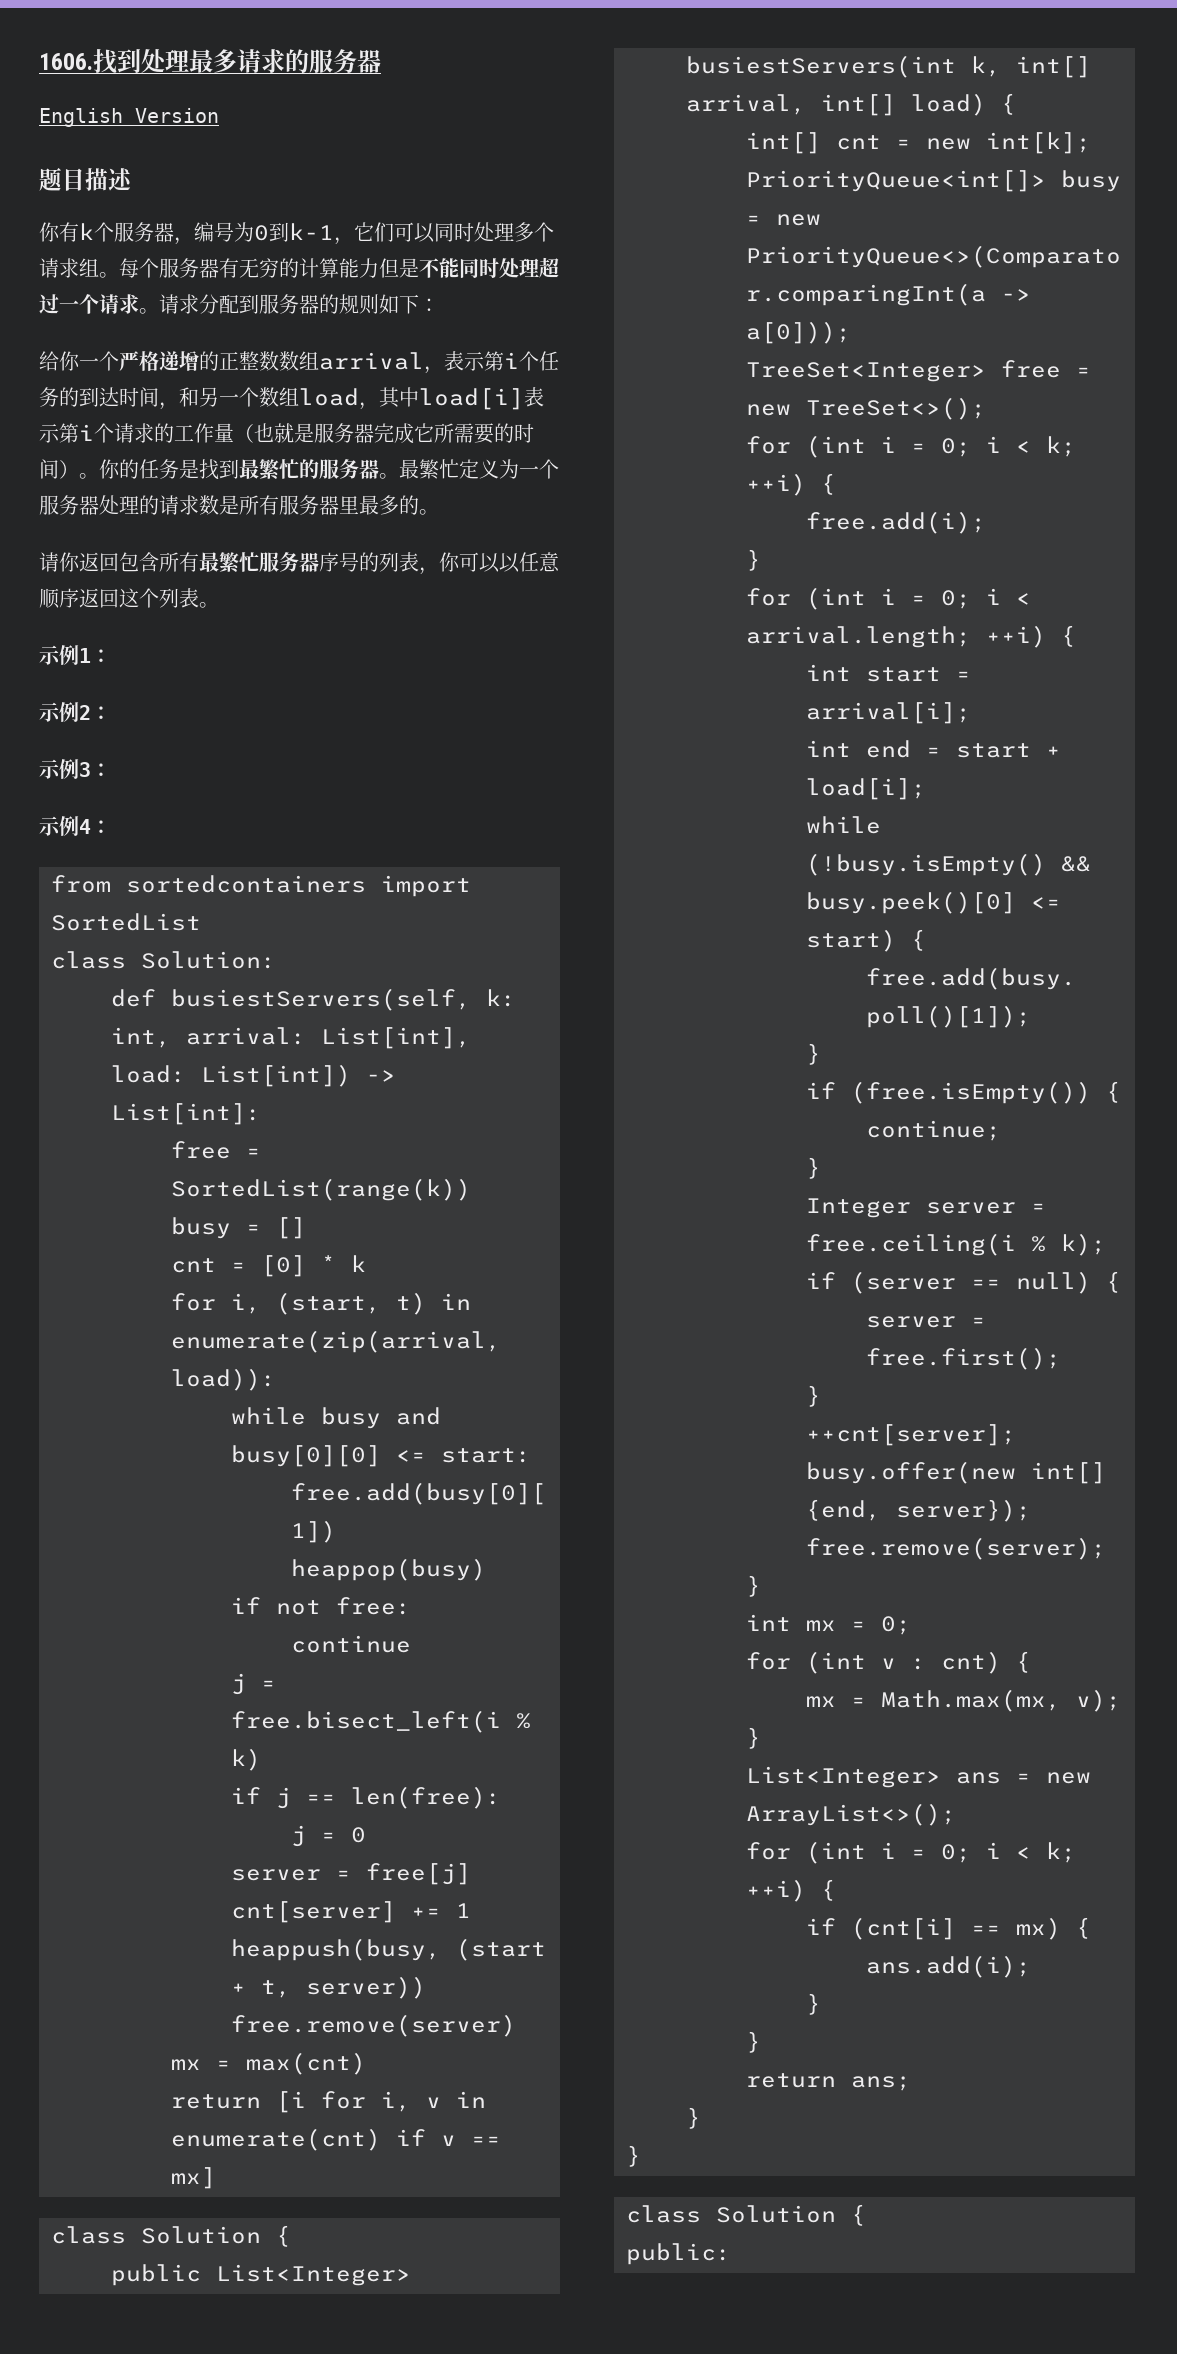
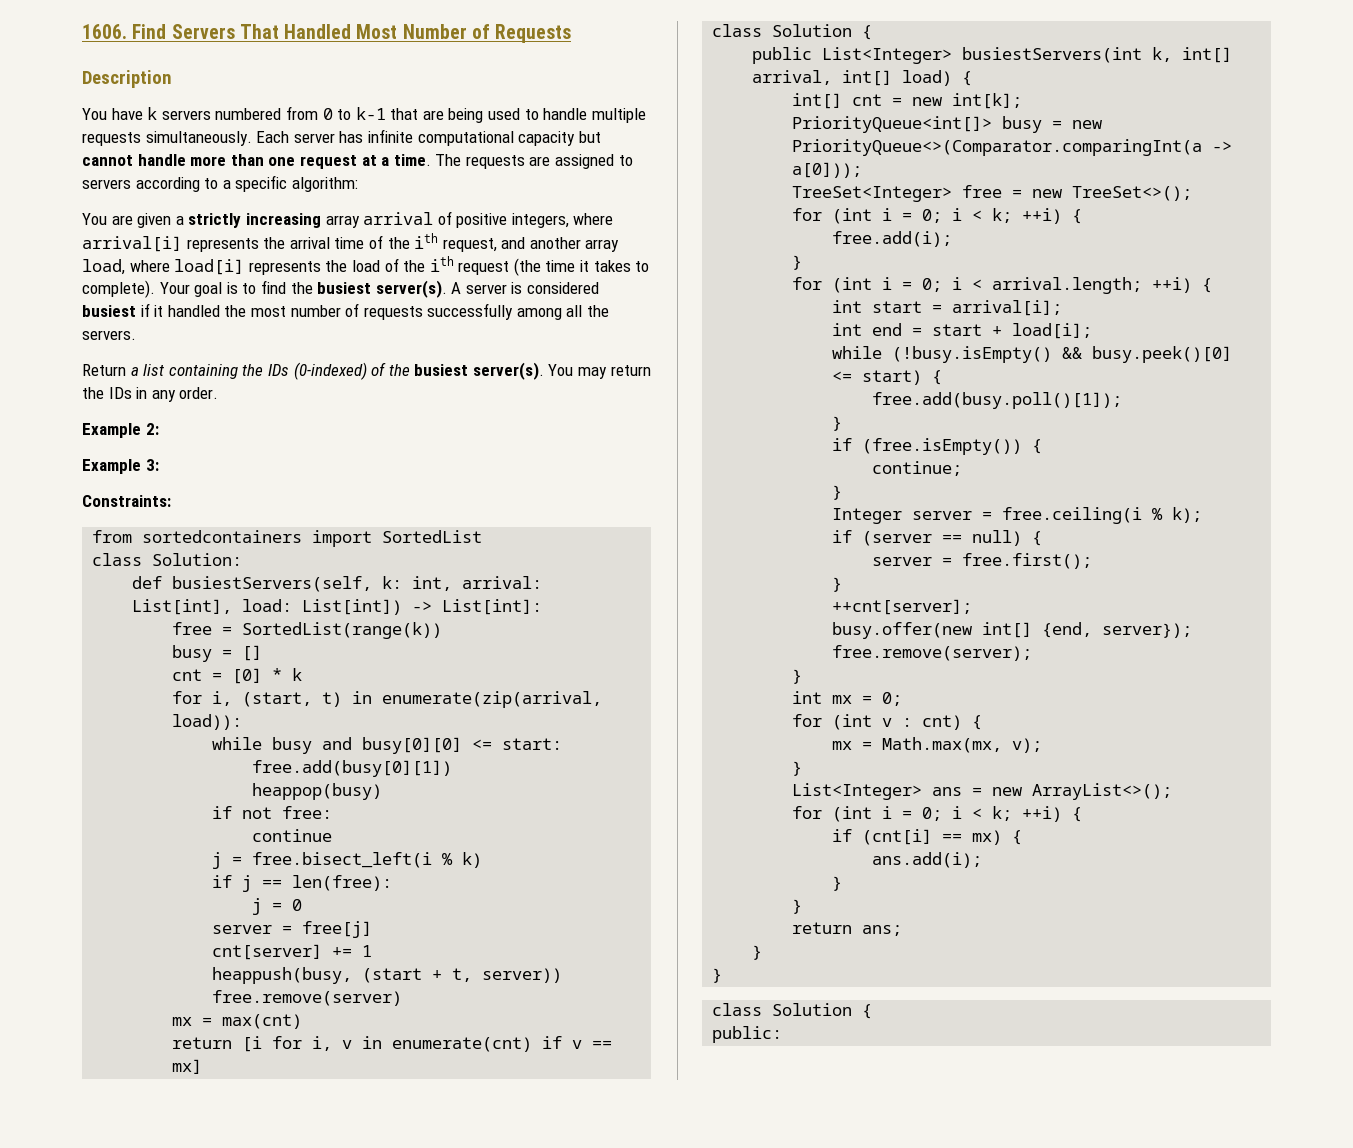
[93,49,381,74] [39,108,219,127] [39,167,132,191] [39,222,554,245] [39,257,559,278] [39,294,439,314] [39,351,559,374] [39,387,544,410] [39,423,534,444] [39,459,559,480] [39,495,439,515] [39,552,560,575] [39,588,219,609] [39,644,111,665] [39,701,111,722] [39,758,111,779] [39,815,111,836] 找到处理最多请求的服务器 // English Version // 题目描述 // 你有k个服务器，编号为0到k-1，它们可以同时处理多个请求组。每个服务器有无穷的计算能力但是不能同时处理超过一个请求。请求分配到服务器的规则如下： // 给你一个严格递增的正整数数组arrival，表示第i个任务的到达时间，和另一个数组load，其中load[i]表示第i个请求的工作量（也就是服务器完成它所需要的时间）。你的任务是找到最繁忙的服务器。最繁忙定义为一个服务器处理的请求数是所有服务器里最多的。 // 请你返回包含所有最繁忙服务器序号的列表，你可以以任意顺序返回这个列表。 // 示例1： // 示例2： // 示例3： // 示例4： -> [132,24,572,43] [82,70,171,88] [82,106,646,123] [82,129,601,146] [82,154,633,169] [82,175,358,192] [82,211,614,228] [82,233,620,252] [82,256,650,276] [82,280,600,298] [82,303,610,320] [82,330,136,340] [82,362,651,380] [82,387,219,402] [82,423,159,438] [82,459,159,474] [82,495,171,507] Find Servers That Handled Most Number of Requests // Description // You have k servers numbered from 0 to k-1 that are being used to handle multiple requests simultaneously. Each server has infinite computational capacity but cannot handle more than one request at a time. The requests are assigned to servers according to a specific algorithm: // You are given a strictly increasing array arrival of positive integers, where arrival[i] represents the arrival time of the ith request, and another array load, where load[i] represents the load of the ith request (the time it takes to complete). Your goal is to find the busiest server(s). A server is considered busiest if it handled the most number of requests successfully among all the servers. // Return a list containing the IDs (0-indexed) of the busiest server(s). You may return the IDs in any order. // Example 2: // Example 3: // Constraints:

